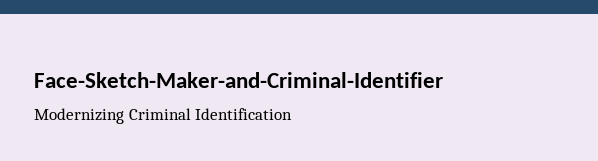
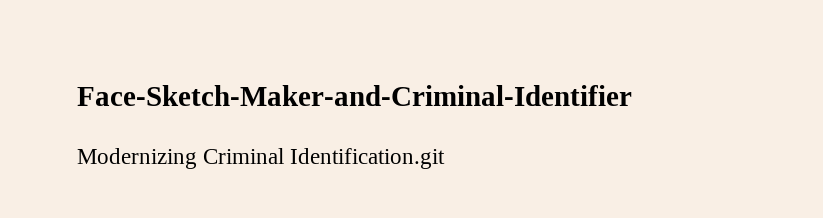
[195,108,293,120] Identification -> [290,148,446,169] Identification.git

